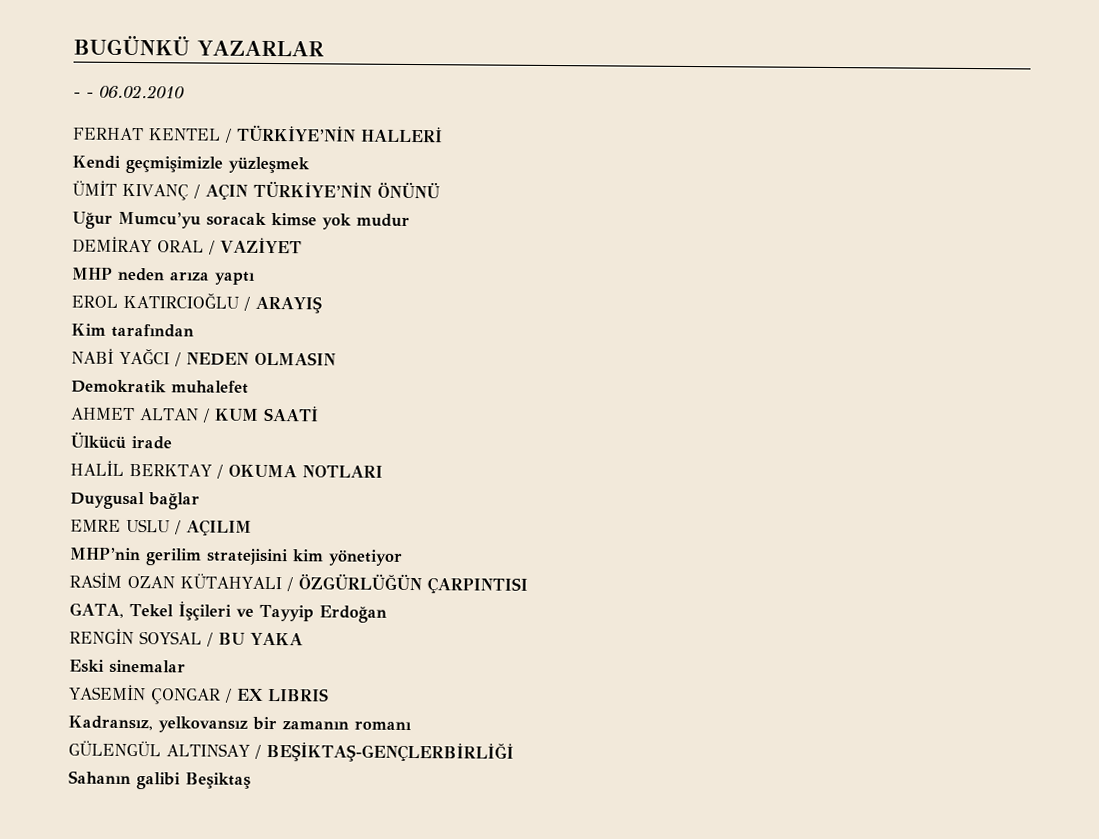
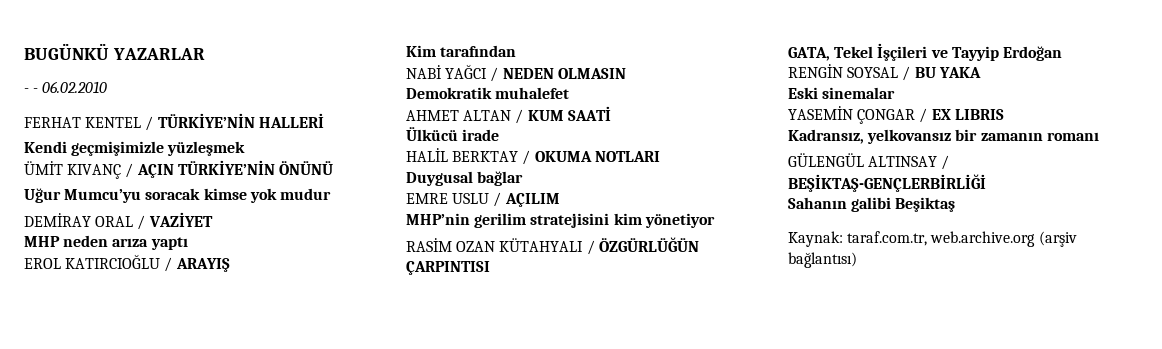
(251, 780) none -> [788,231,1077,247] [788,252,857,268] // Kaynak: taraf.com.tr, web.archive.org (arşiv bağlantısı)

